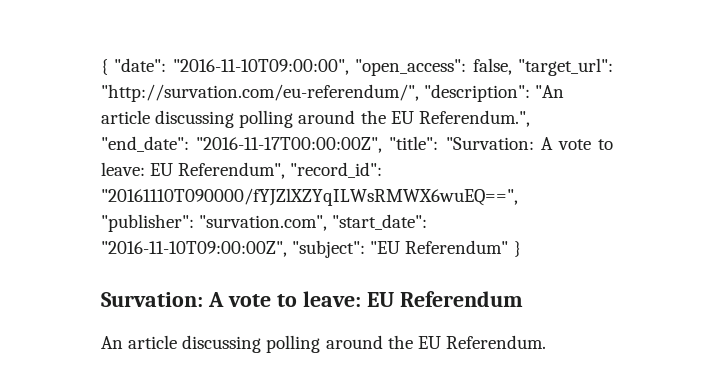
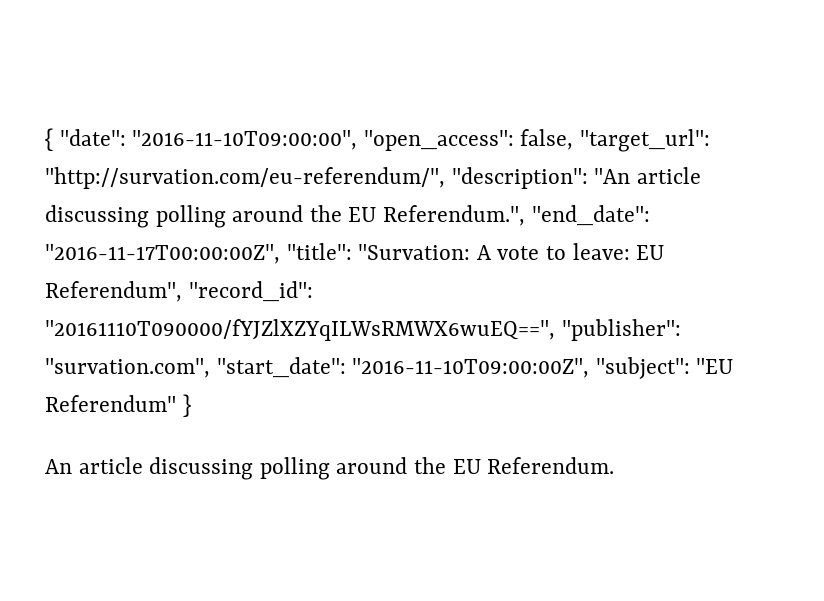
[101,291,523,307] // Survation: A vote to leave: EU Referendum -> (191, 405) none

